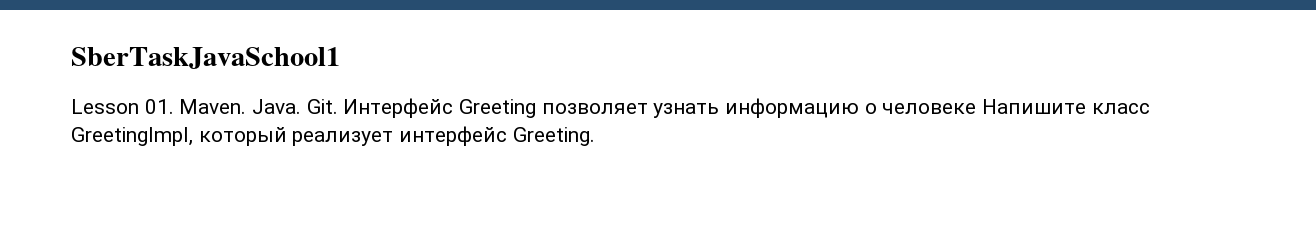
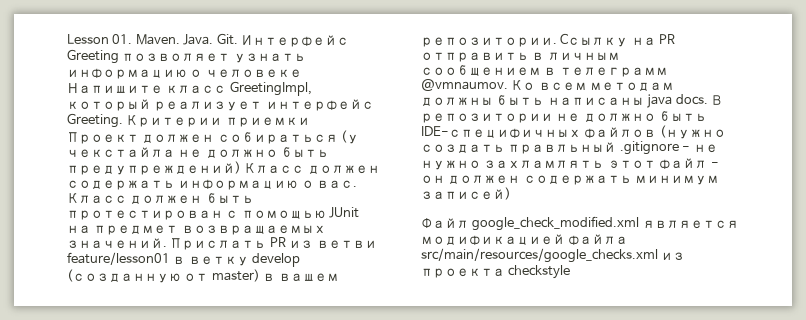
[71,47,340,69] SberTaskJavaSchool1 // -> (67, 39) none
(595, 136) none -> [126,115,310,127] [67,130,360,144] [67,147,330,158] [67,161,380,175] [67,179,358,190] [67,193,254,204] [67,207,360,220] [67,225,326,235] [67,237,377,250] [67,252,301,267] [67,269,339,283] [421,33,676,47] [421,52,620,62] [421,65,668,77] [421,79,675,91] [421,94,723,108] [421,111,708,123] [421,125,726,139] [421,141,718,155] [421,158,719,170] [421,175,720,185] [421,187,511,200] [421,216,739,231] [421,234,629,245] [421,248,686,263] [421,265,571,279] Критерии приемки Проект должен собираться (у чекстайла не должно быть предупреждений) Класс должен содержать информацию о вас. Класс должен быть протестирован с помощью JUnit на предмет возвращаемых значений. Прислать PR из ветви feature/lesson01 в ветку develop (созданную от master) в вашем репозитории. Cсылку на PR отправить в личным сообщением в телеграмм @vmnaumov. Ко всем методам должны быть написаны java docs. В репозитории не должно быть IDE-специфичных файлов (нужно создать правльный .gitignore - не нужно захламлять этот файл - он должен содержать минимум записей) // Файл google_check_modified.xml является модификацией файла src/main/resources/google_checks.xml из проекта checkstyle

